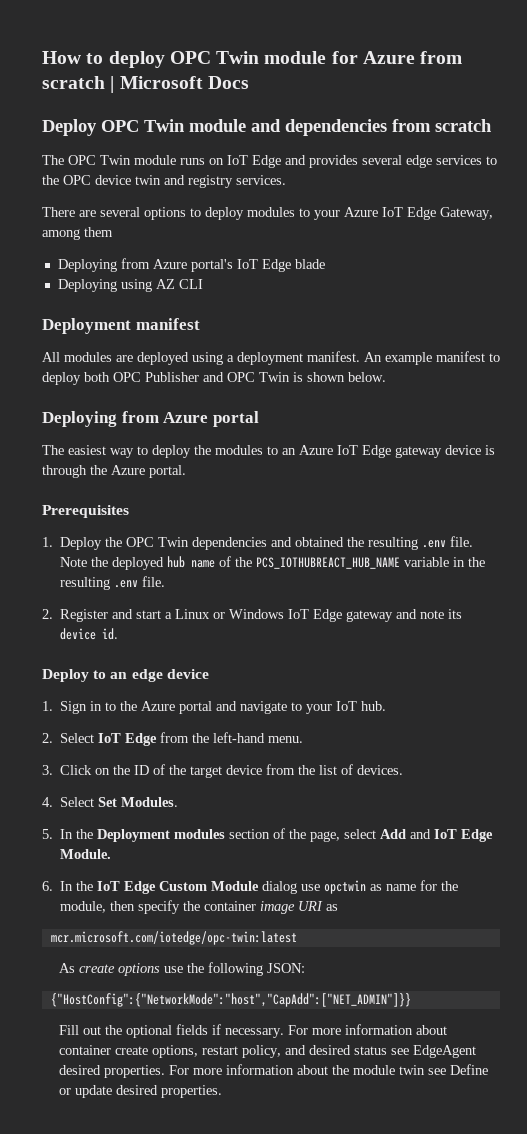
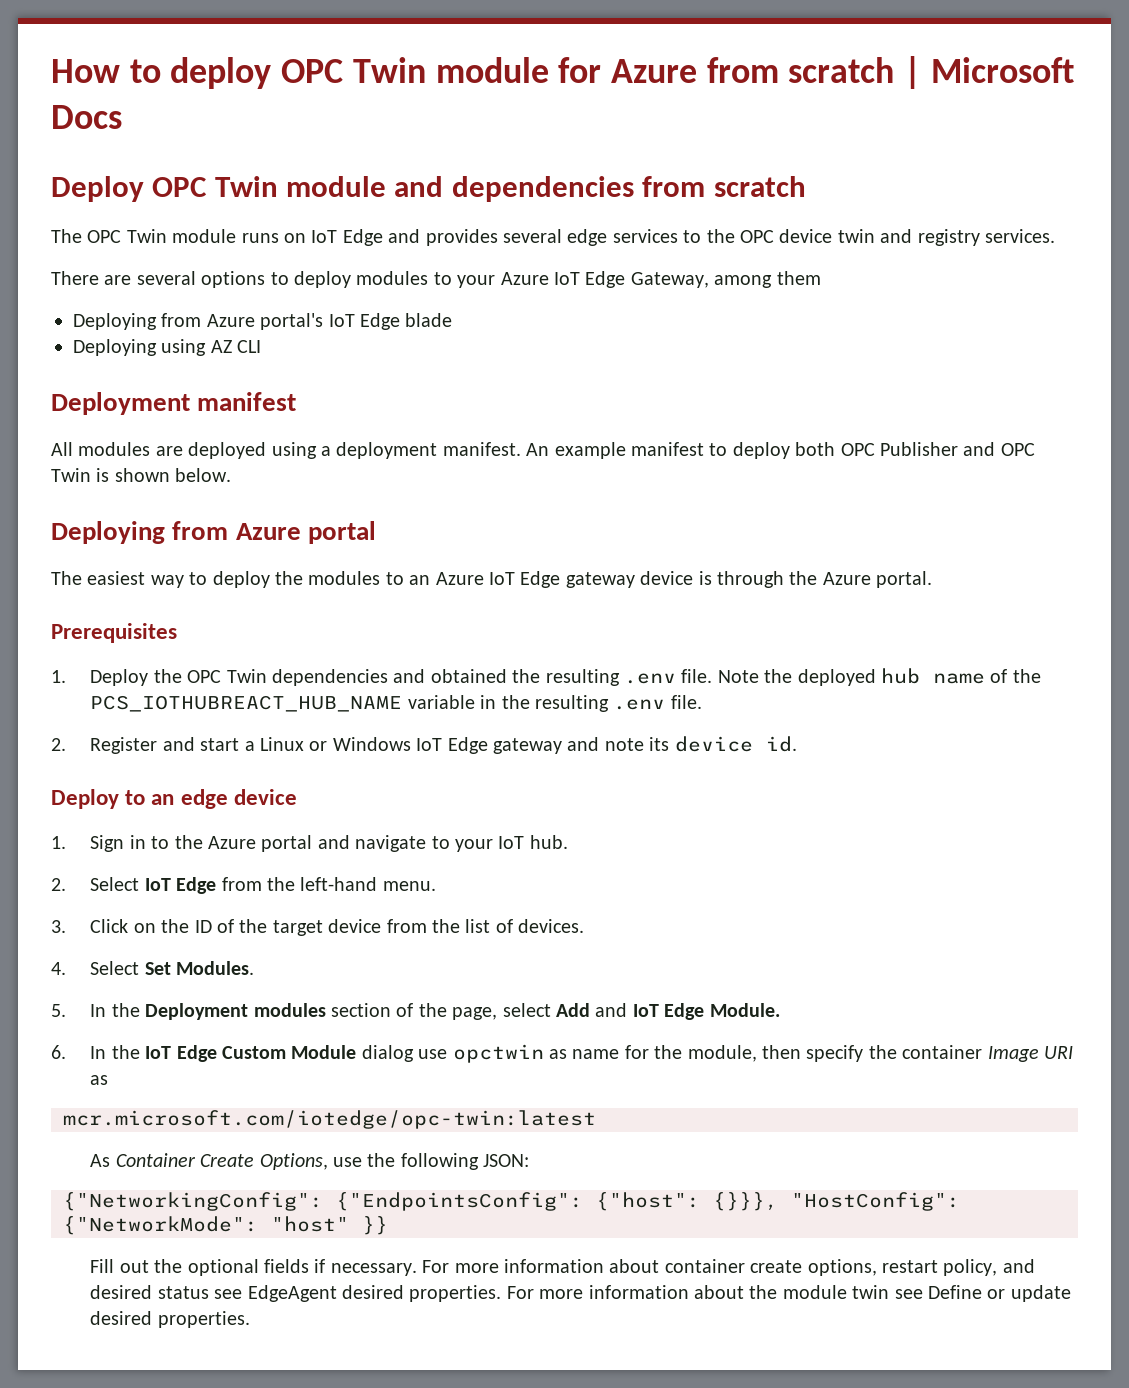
[260,901,296,914] image -> [987,1046,1039,1062] Image
[78,963,160,976] create options -> [115,1153,328,1170] Container Create Options,
[50,993,411,1007] {"HostConfig":{"NetworkMode":"host","CapAdd":["NET_ADMIN"]}} -> [63,1192,960,1211] [63,1216,388,1235] {"NetworkingConfig": {"EndpointsConfig": {"host": {}}}, "HostConfig": {"NetworkMode": "host" }}

